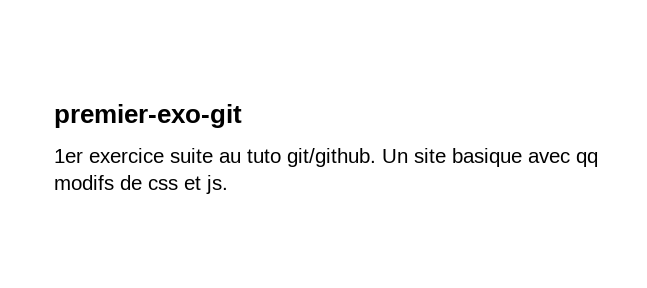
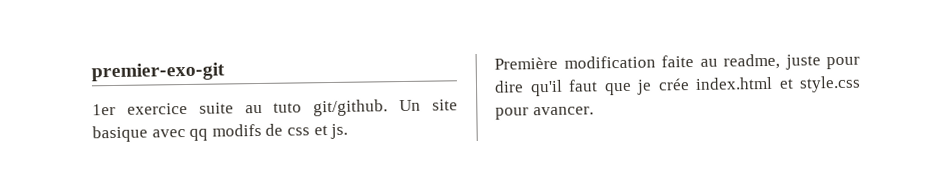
(228, 184) none -> [494,53,860,70] [494,75,861,97] [495,106,594,120] // Première modification faite au readme, juste pour dire qu'il faut que je crée index.html et style.css pour avancer.

